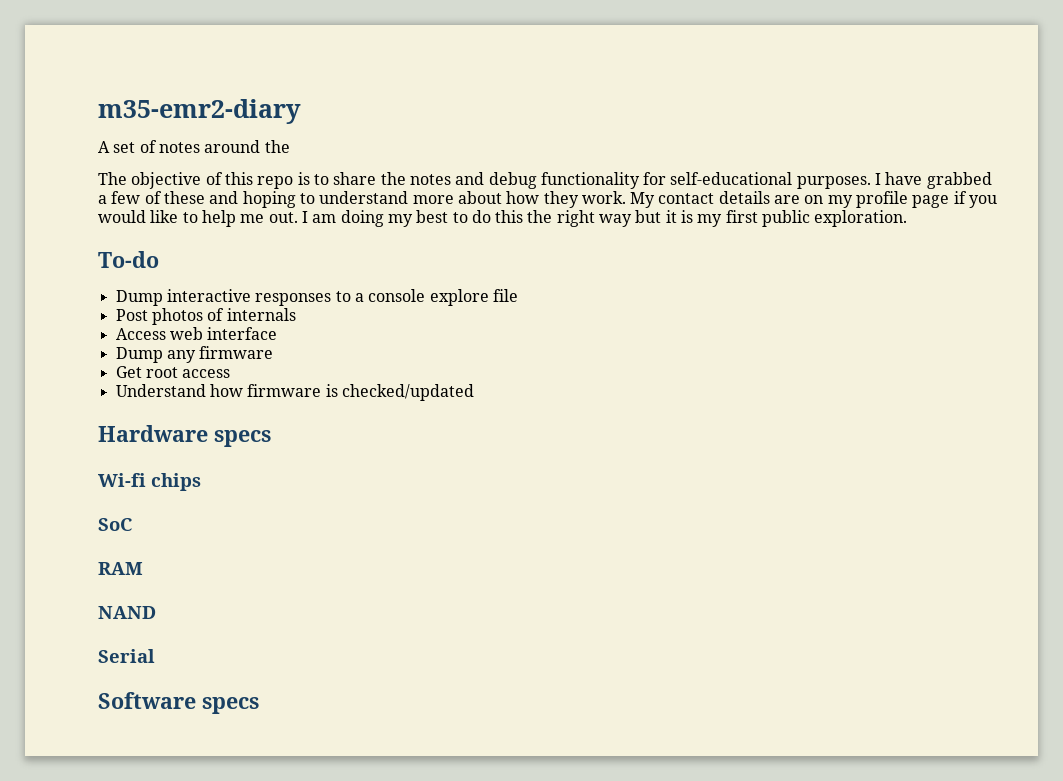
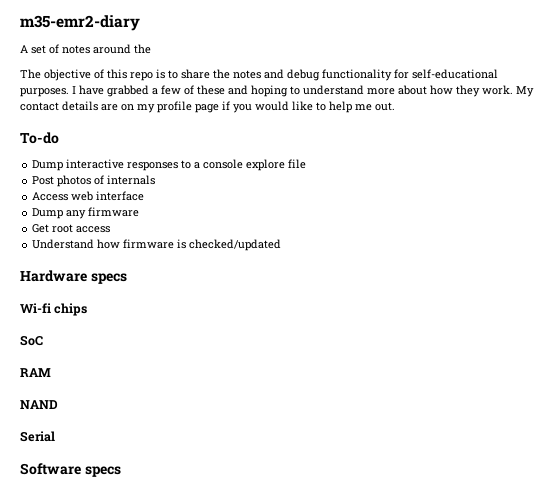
[301,210,908,227] I am doing my best to do this the right way but it is my first public exploration. -> (395, 106) none

